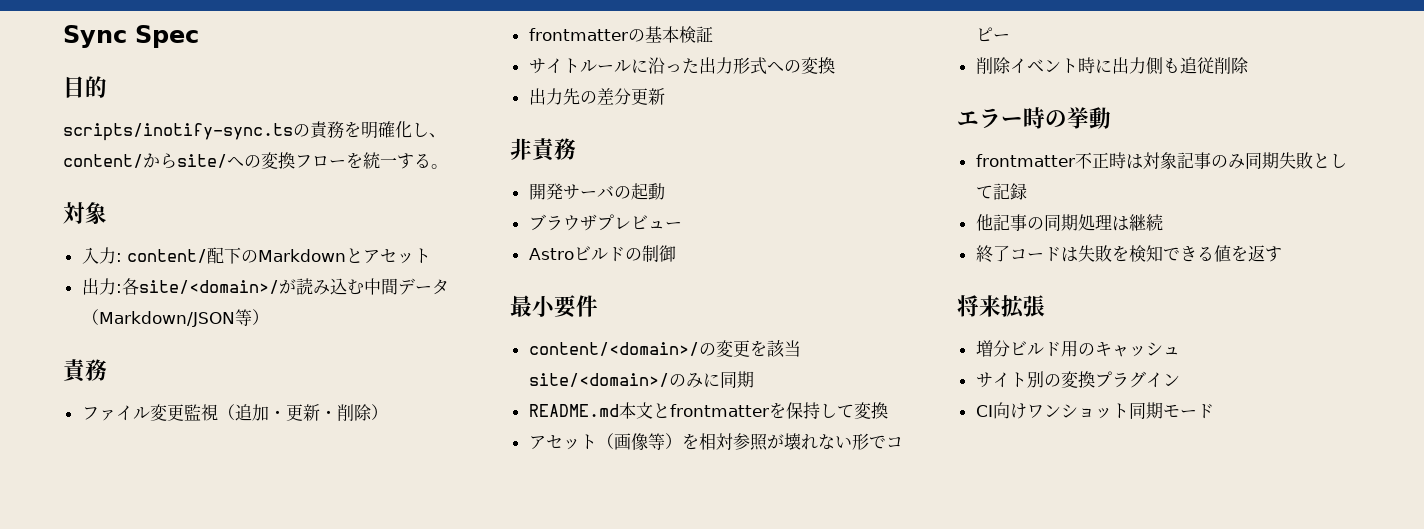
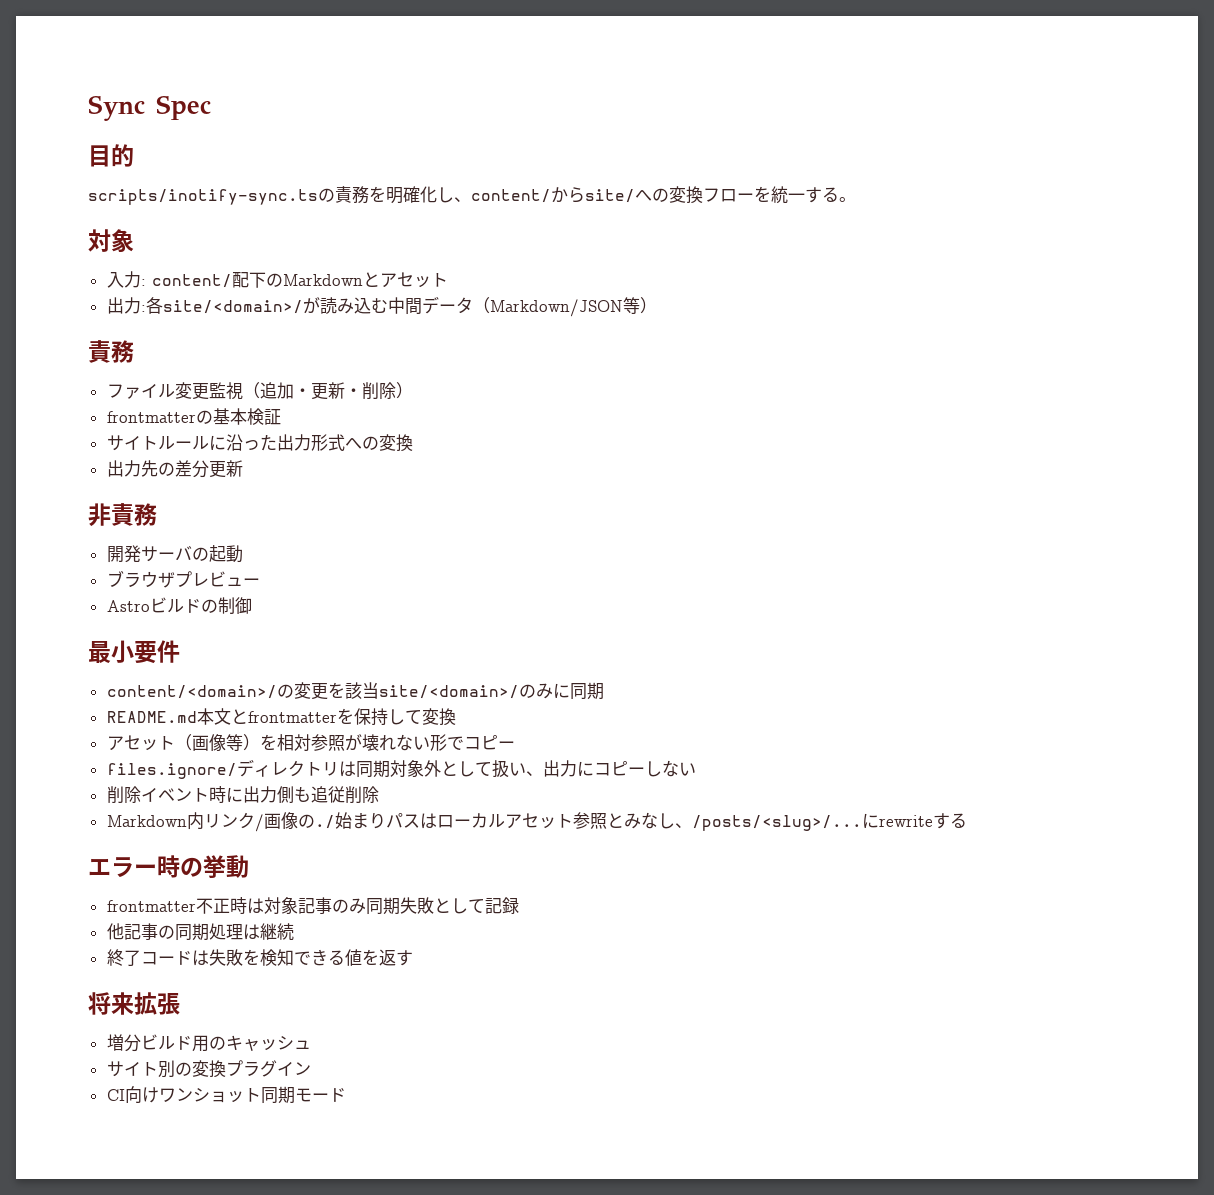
(1010, 37) none -> [106,759,696,779] // files.ignore/ディレクトリは同期対象外として扱い、出力にコピーしない
(1249, 65) none -> [106,812,967,832] // Markdown内リンク/画像の./始まりパスはローカルアセット参照とみなし、/posts/<slug>/...にrewriteする

